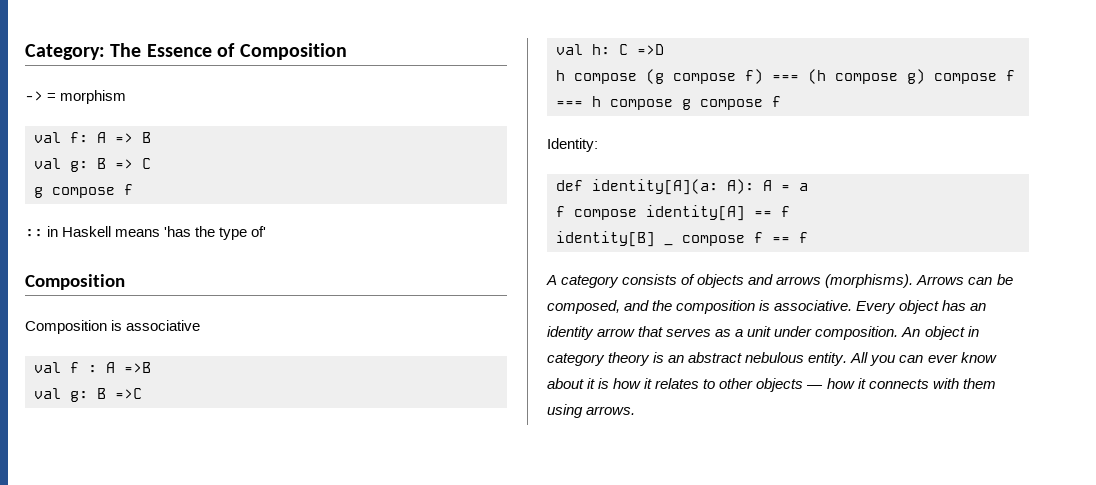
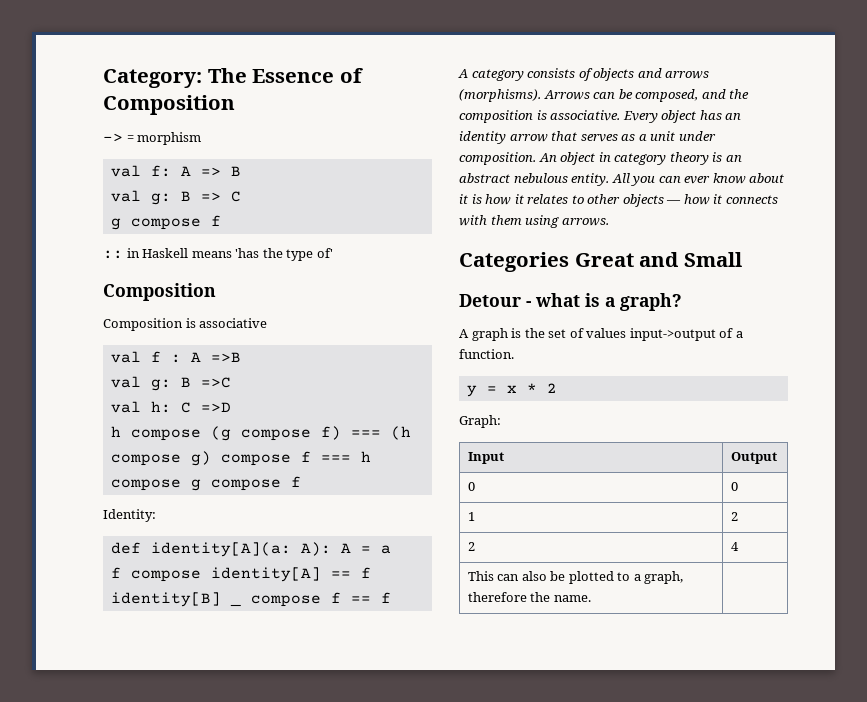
(636, 410) none -> [459,252,742,272] [459,293,682,311] [459,328,743,341] [459,349,514,359] [466,383,557,397] [459,415,501,428] [467,452,504,464] [730,452,777,464] [467,482,475,491] [730,482,738,491] [467,512,475,521] [730,512,738,521] [467,542,475,551] [730,542,739,551] [467,571,684,584] [467,592,591,602] // Categories Great and Small // Detour - what is a graph? // A graph is the set of values input->output of a function. // y = x * 2 // Graph: // Input | Output // 0 | 0 // 1 | 2 // 2 | 4 // This can also be plotted to a graph, therefore the name. |

